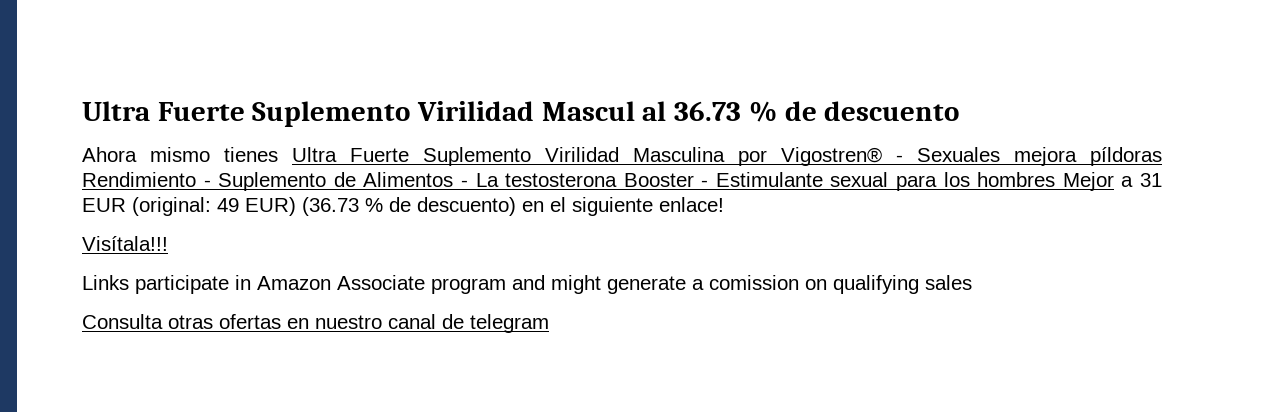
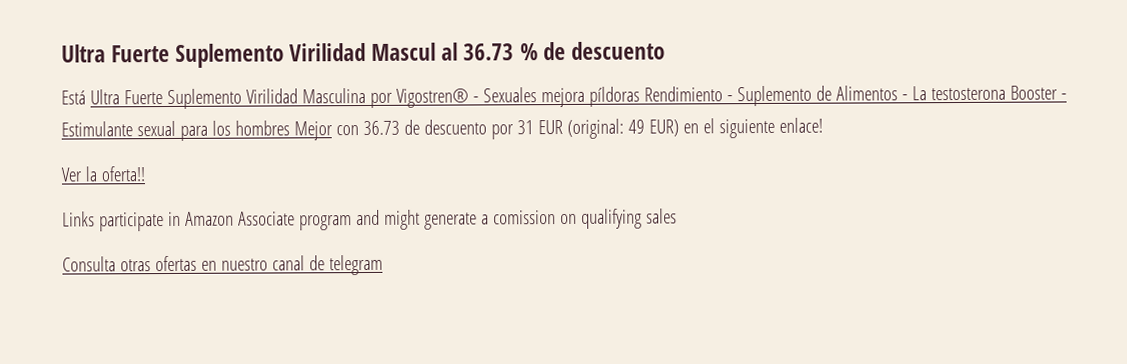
[82,147,278,162] Ahora mismo tienes -> [61,90,86,105] Está
[1121,176,1134,187] a -> [335,119,514,140] con 36.73 de descuento por
[302,197,516,216] (36.73 % de descuento) -> (679, 128) none
[82,236,168,251] Visítala!!! -> [61,166,145,182] Ver la oferta!!

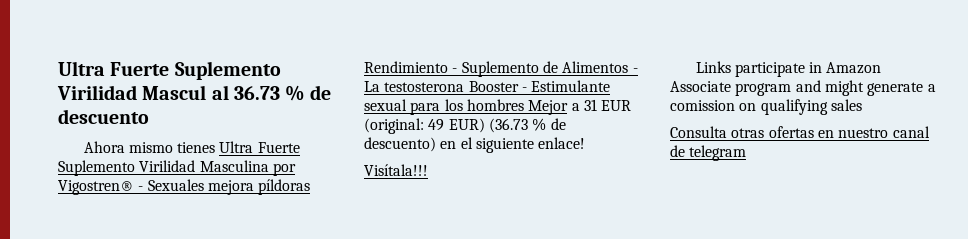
[61,90,86,105] Está -> [83,141,216,153] Ahora mismo tienes
[335,119,514,140] con 36.73 de descuento por -> [571,103,580,111] a
(679, 128) none -> [488,118,566,133] [364,137,436,152] (36.73 % de descuento)
[61,166,145,182] Ver la oferta!! -> [364,164,428,176] Visítala!!!

